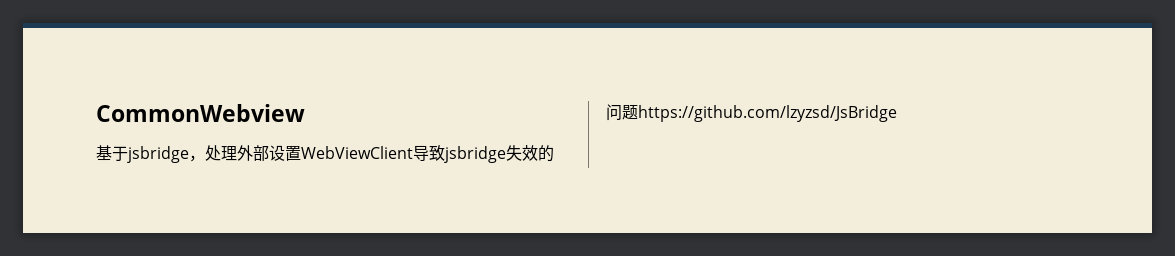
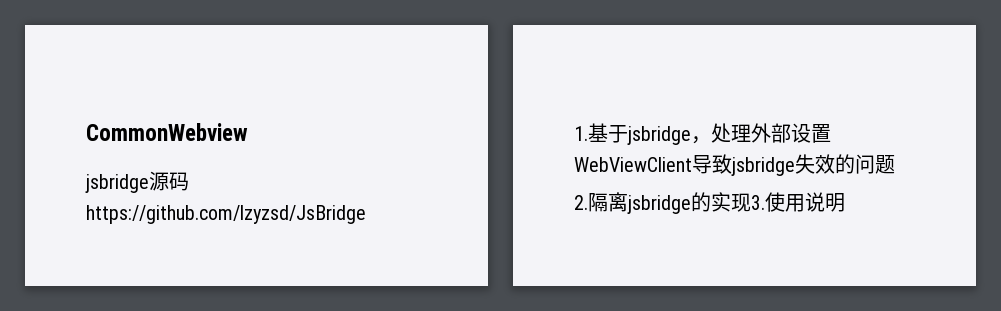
(305, 113) none -> [85,171,189,193] [86,205,366,224] [574,126,588,141] jsbridge源码https://github.com/lzyzsd/JsBridge // 1.
[638,105,897,122] https://github.com/lzyzsd/JsBridge -> [574,192,845,214] // 2.隔离jsbridge的实现3.使用说明

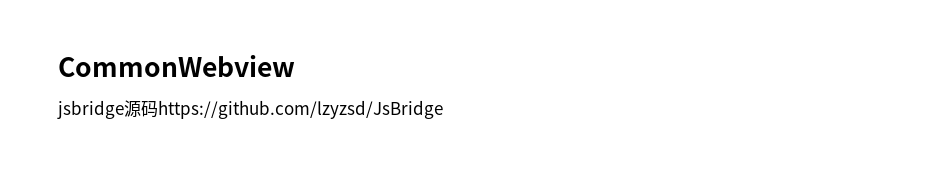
[574,123,831,145] [574,154,895,176] [574,192,845,214] // 1.基于jsbridge，处理外部设置WebViewClient导致jsbridge失效的问题 // 2.隔离jsbridge的实现3.使用说明 -> (443, 109) none

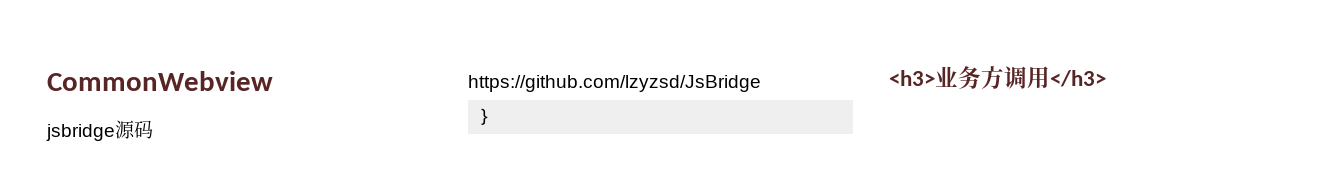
(443, 109) none -> [479,108,491,125] [889,66,1106,89] // } // <h3>业务方调用</h3>

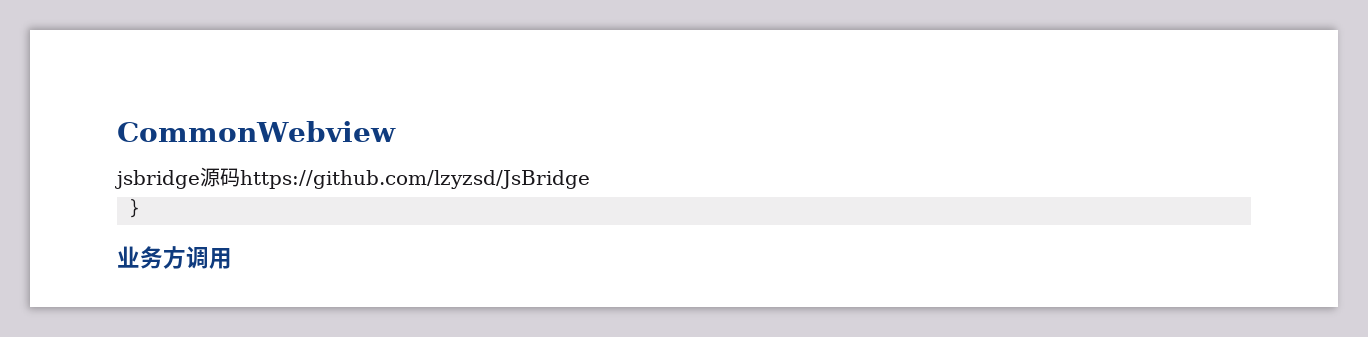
[889,70,935,86] <h3> -> (140, 208) none
[1050,70,1106,87] </h3> -> (232, 258) none

